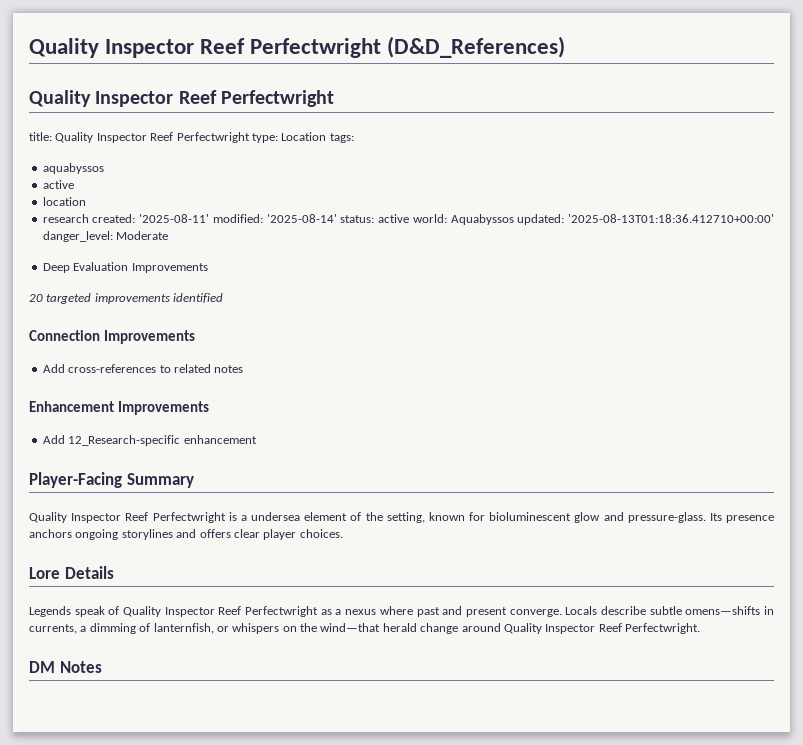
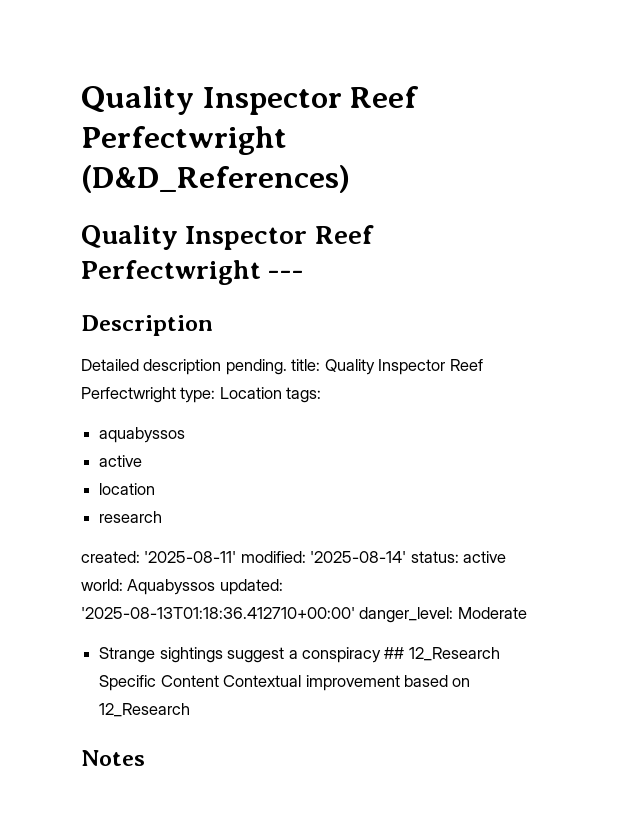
(334, 98) // -> [268,270,305,279] [81,315,213,336] [81,359,287,375] --- // Description // Detailed description pending.
(89, 218) none -> (163, 517) //
[42,262,208,273] [29,293,224,304] [29,330,195,344] [42,364,244,373] [29,401,209,415] [42,435,257,446] [29,472,194,488] [29,512,774,523] [29,529,343,540] [29,566,114,579] [29,606,775,617] [29,623,700,634] [29,661,55,673] Deep Evaluation Improvements // 20 targeted improvements identified // Connection Improvements // Add cross-references to related notes // Enhancement Improvements // Add 12_Research-specific enhancement // Player-Facing Summary // Quality Inspector Reef Perfectwright is a undersea element of the setting, known for bioluminescent glow and pressure-glass. Its presence anchors ongoing storylines and offers clear player choices. // Lore Details // Legends speak of Quality Inspector Reef Perfectwright as a nexus where past and present converge. Locals describe subtle omens—shifts in currents, a dimming of lanternfish, or whispers on the wind—that herald change around Quality Inspector Reef Perfectwright. // DM -> [99,647,500,663] [99,675,471,691] [99,703,191,717] Strange sightings suggest a conspiracy ## 12_Research Specific Content Contextual improvement based on 12_Research //

